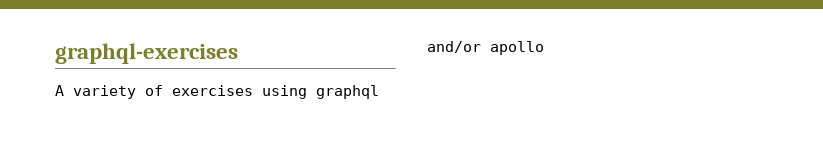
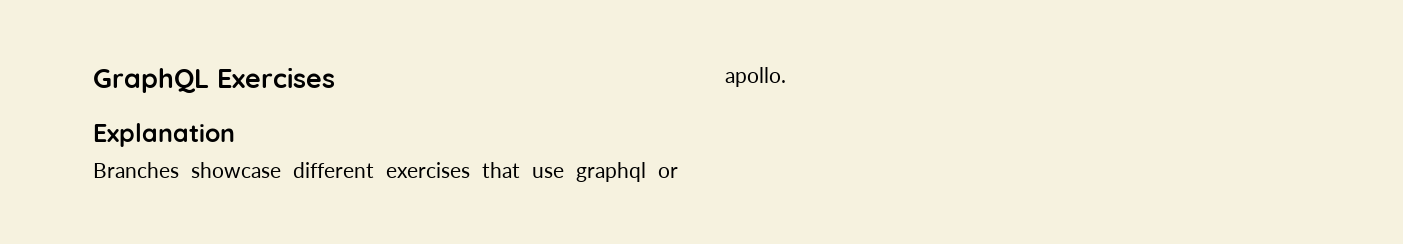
[55,43,238,64] [55,85,379,99] [427,41,544,55] graphql-exercises // A variety of exercises using graphql and/or apollo -> [93,67,335,93] [93,123,235,147] [93,162,678,182] [725,67,786,87] GraphQL Exercises // Explanation // Branches showcase different exercises that use graphql or apollo.

